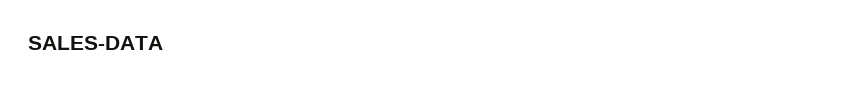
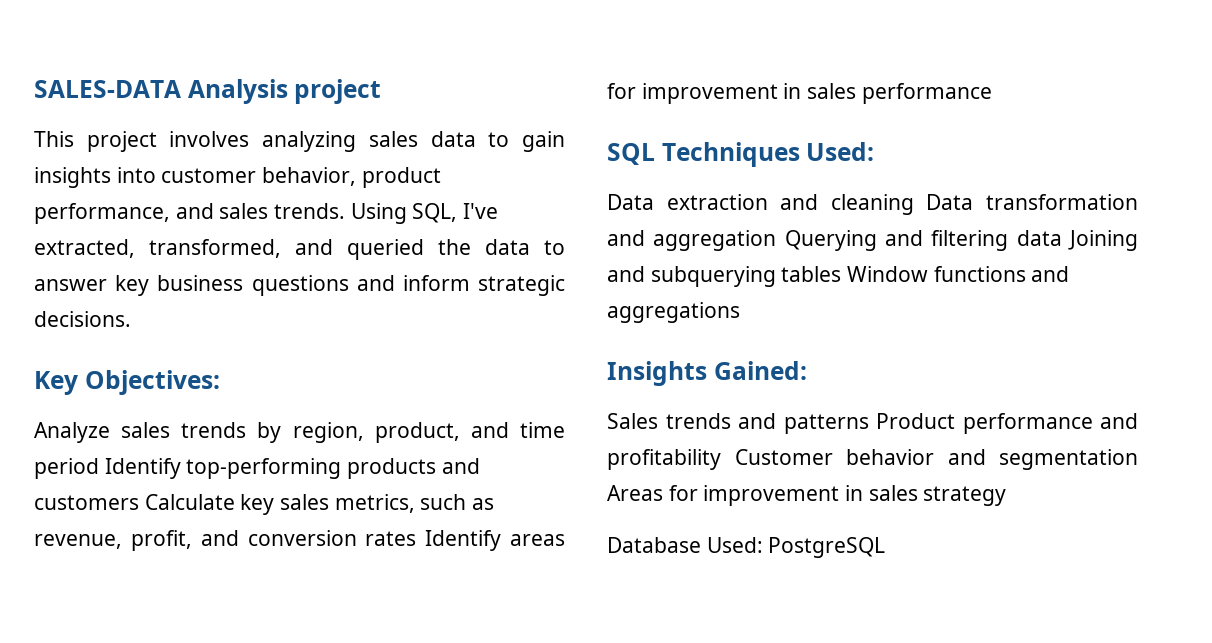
(163, 43) none -> [187,79,382,104] [34,131,565,152] [34,167,441,188] [34,203,499,224] [34,239,565,260] [34,275,565,296] [34,311,131,327] [34,370,220,395] [34,422,565,443] [34,458,480,479] [34,494,495,515] [34,530,565,551] [607,83,992,104] [607,142,875,167] [607,194,1138,215] [607,230,1138,251] [607,266,1070,287] [607,302,740,323] [607,361,807,386] [607,413,1138,434] [607,449,1138,470] [607,485,1007,506] [607,537,886,558] Analysis project // This project involves analyzing sales data to gain insights into customer behavior, product performance, and sales trends. Using SQL, I've extracted, transformed, and queried the data to answer key business questions and inform strategic decisions. // Key Objectives: // Analyze sales trends by region, product, and time period Identify top-performing products and customers Calculate key sales metrics, such as revenue, profit, and conversion rates Identify areas for improvement in sales performance // SQL Techniques Used: // Data extraction and cleaning Data transformation and aggregation Querying and filtering data Joining and subquerying tables Window functions and aggregations // Insights Gained: // Sales trends and patterns Product performance and profitability Customer behavior and segmentation Areas for improvement in sales strategy // Database Used: PostgreSQL

